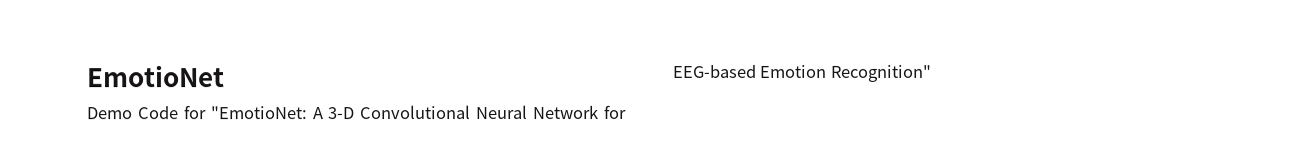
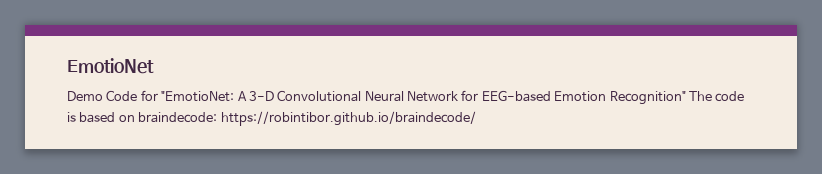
(932, 73) none -> [688,91,745,102] [67,111,476,126] The code is based on braindecode: https://robintibor.github.io/braindecode/

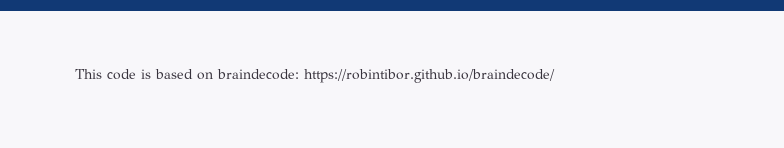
[67,58,154,74] [67,90,712,105] EmotioNet // Demo Code for "EmotioNet: A 3-D Convolutional Neural Network for EEG-based Emotion Recognition" The -> [75,69,102,79] This

